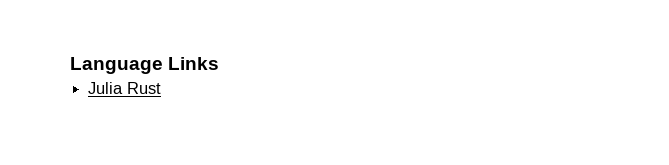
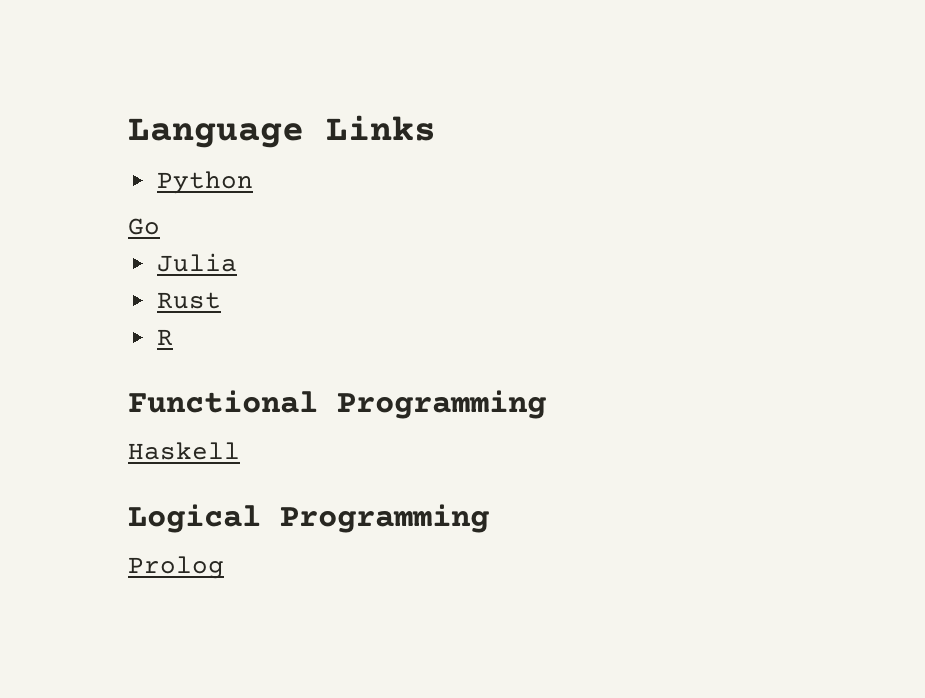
(220, 63) none -> [156,171,253,194] [128,218,160,235] // Python // Go
(124, 88) none -> (237, 262) //
(162, 88) none -> [156,329,173,345] [128,390,546,419] [128,442,240,460] [128,504,489,533] [128,556,224,579] // R // Functional Programming // Haskell // Logical Programming // Prolog

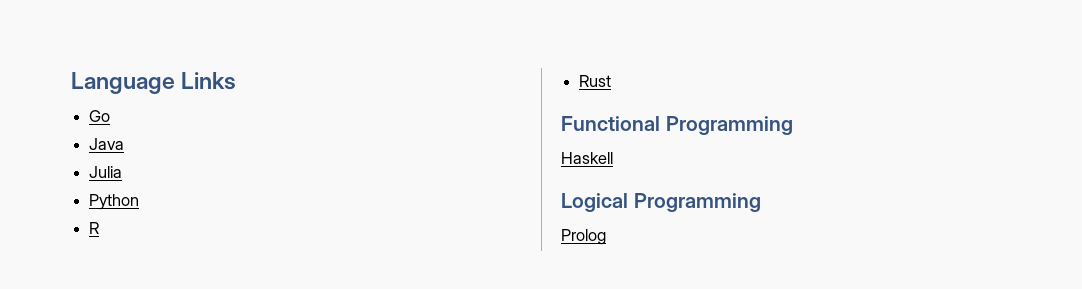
[156,171,253,194] [128,218,160,235] Python // Go -> [89,110,111,122] [89,138,125,150] Go // Java
[156,292,221,309] Rust -> [89,194,140,210] Python
(173, 337) none -> [579,75,612,87] // Rust

